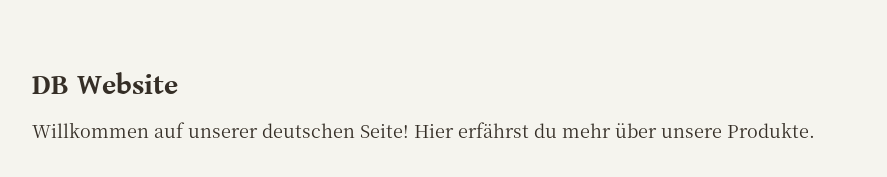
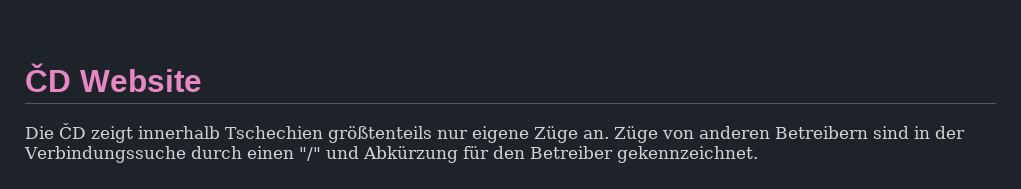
[32,76,69,94] DB -> [25,63,71,92] ČD
[32,122,815,138] Willkommen auf unserer deutschen Seite! Hier erfährst du mehr über unsere Produkte. -> [25,123,965,143] [24,146,758,163] Die ČD zeigt innerhalb Tschechien größtenteils nur eigene Züge an. Züge von anderen Betreibern sind in der Verbindungssuche durch einen "/" und Abkürzung für den Betreiber gekennzeichnet.

